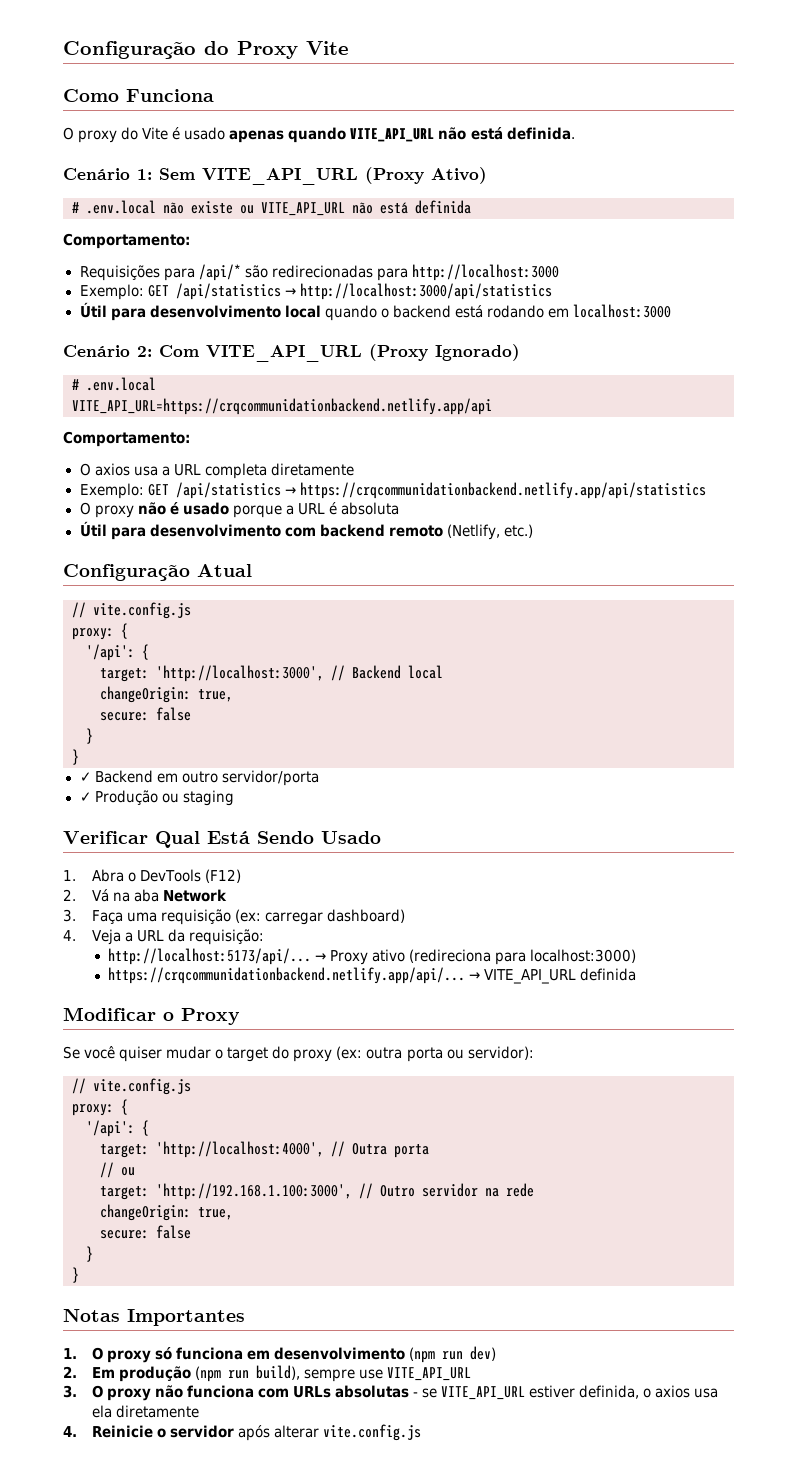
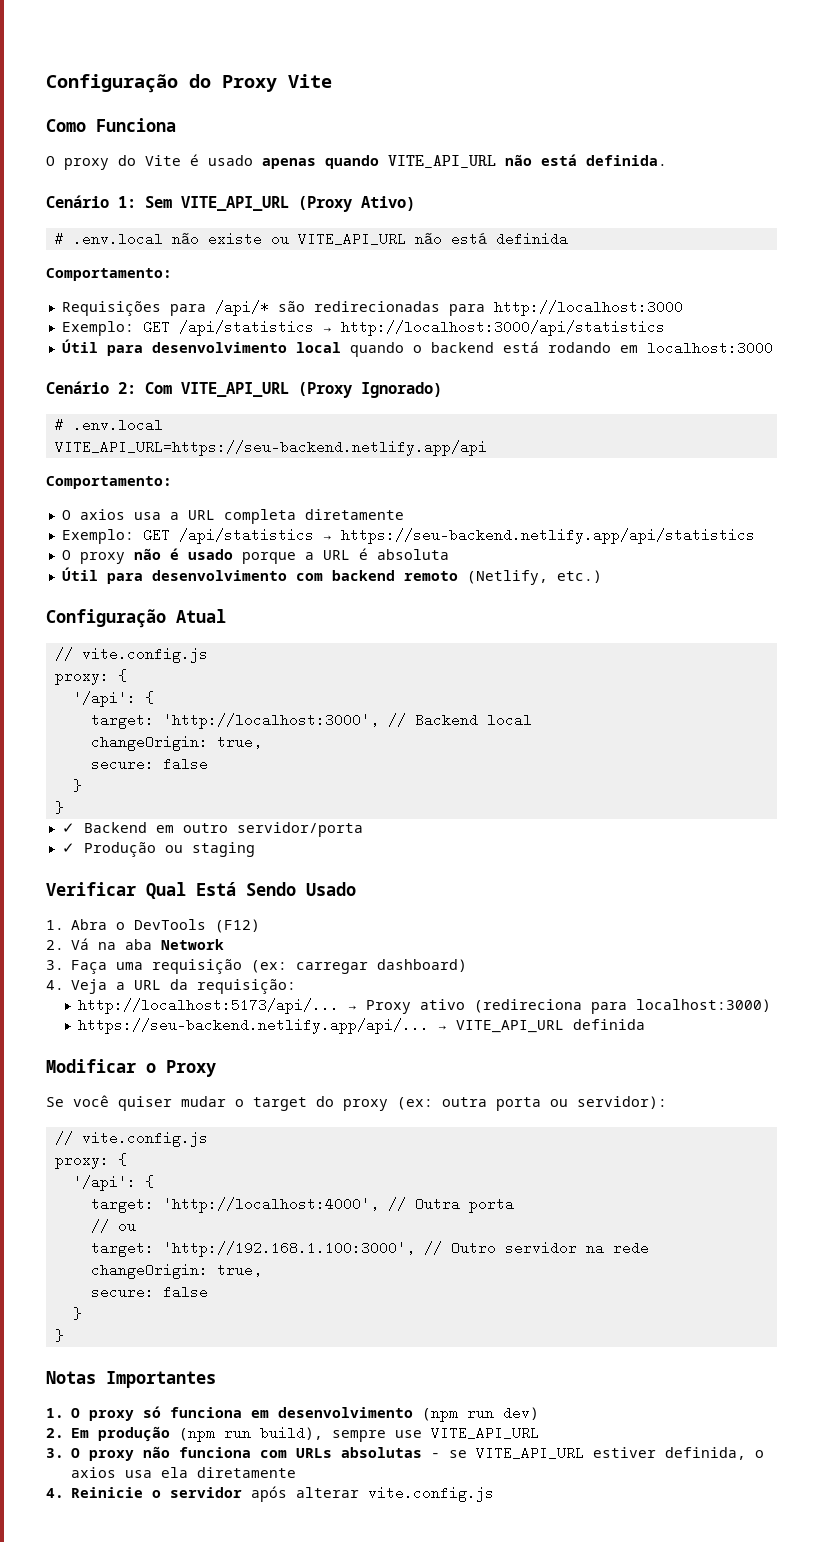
[72,398,492,415] VITE_API_URL=https://crqcommunidationbackend.netlify.app/api -> [54,440,487,456] VITE_API_URL=https://seu-backend.netlify.app/api
[299,482,706,499] https://crqcommunidationbackend.netlify.app/api/statistics -> [340,528,755,544] https://seu-backend.netlify.app/api/statistics
[108,967,466,984] https://crqcommunidationbackend.netlify.app/api/... -> [78,1018,430,1034] https://seu-backend.netlify.app/api/...

